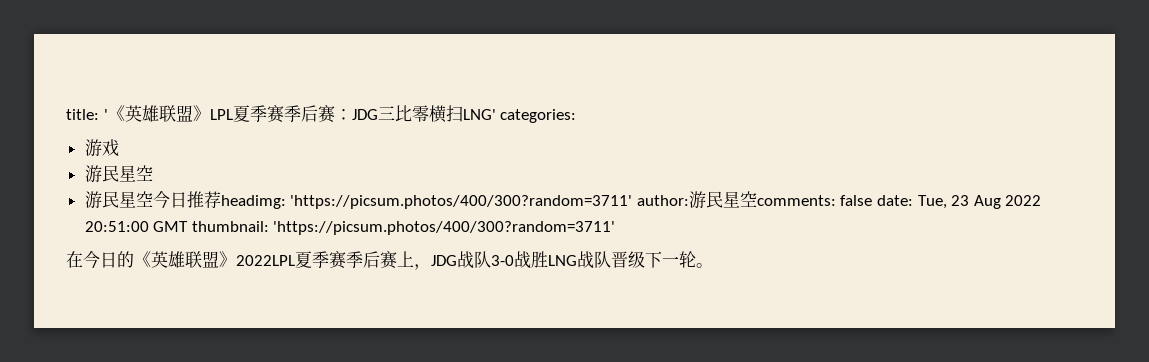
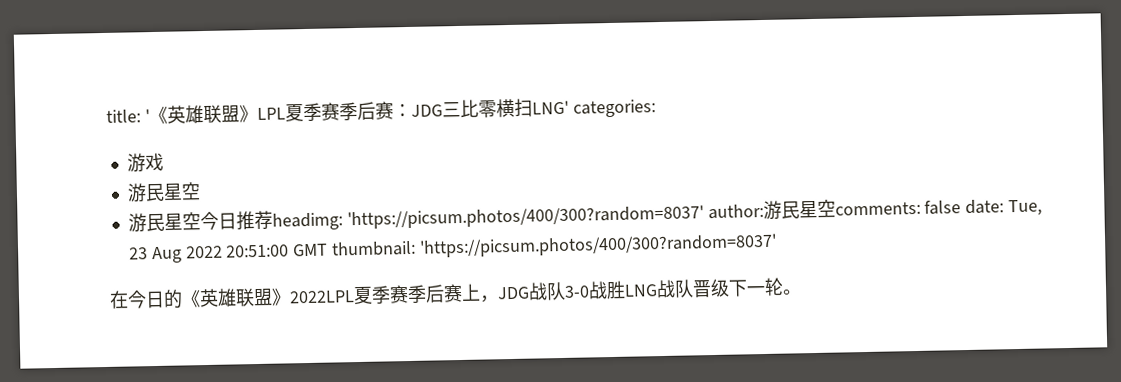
[290,195,633,209] 'https://picsum.photos/400/300?random=3711' -> [346,205,704,230] 'https://picsum.photos/400/300?random=8037'
[273,221,616,235] 'https://picsum.photos/400/300?random=3711' -> [418,233,777,258] 'https://picsum.photos/400/300?random=8037'

